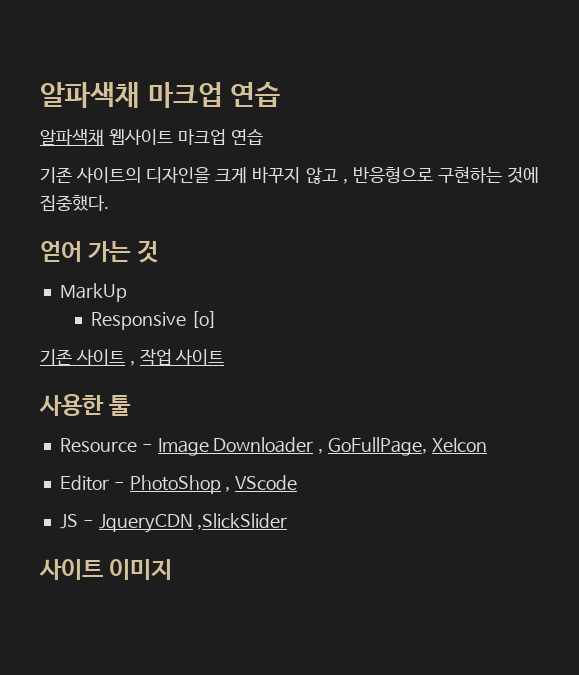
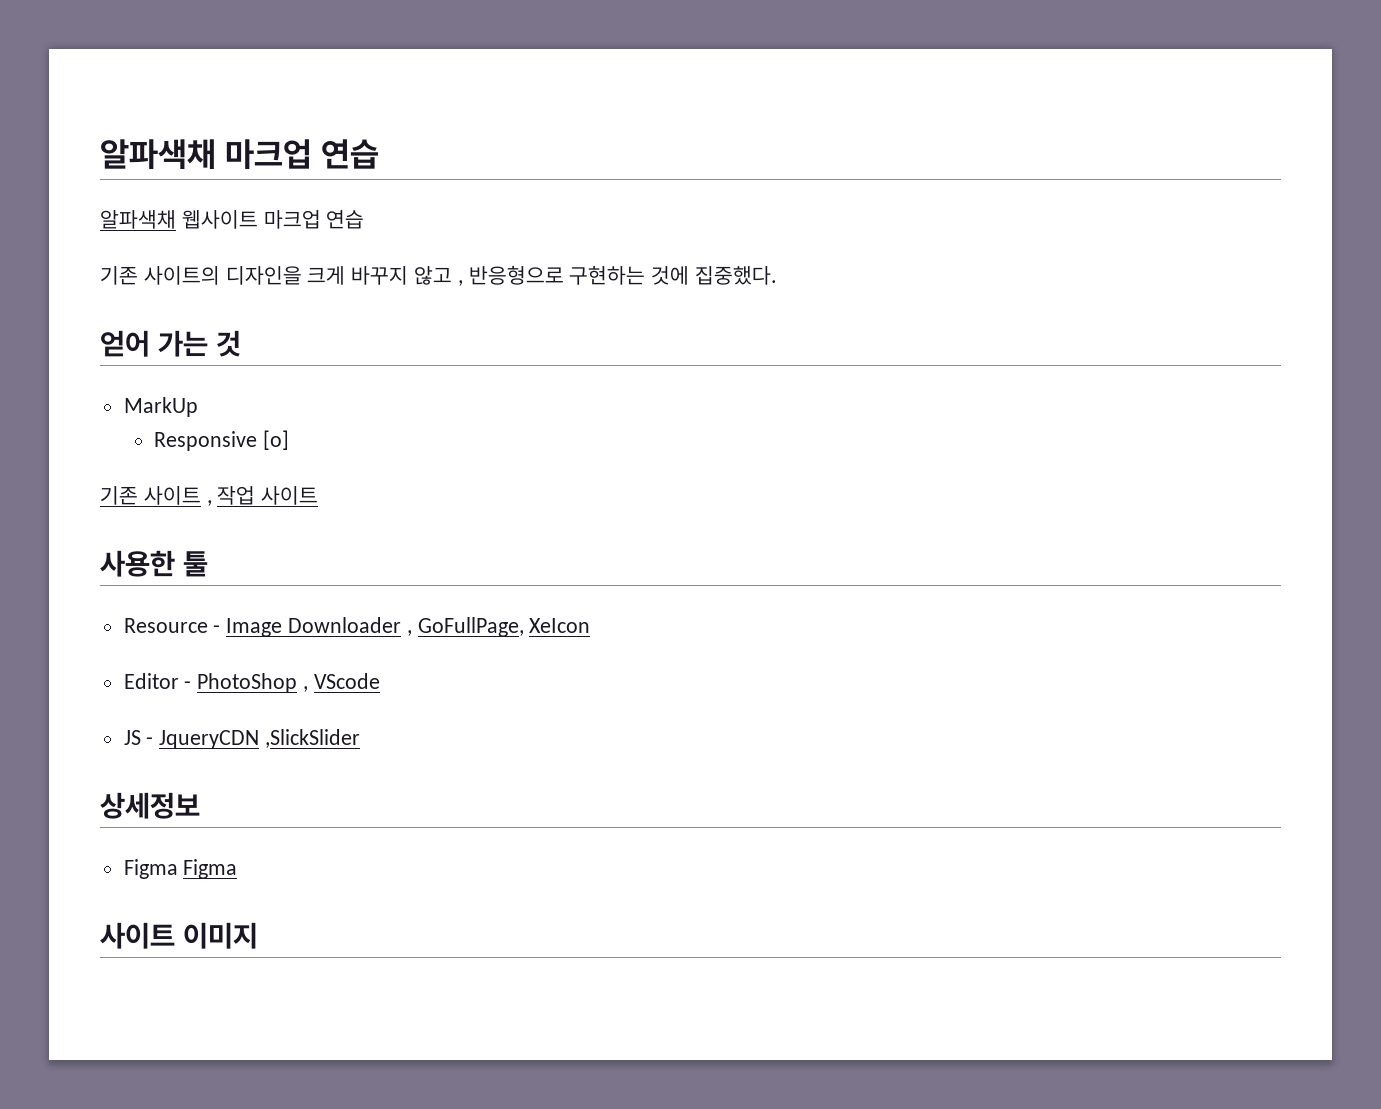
(288, 521) none -> [100,792,200,819] [123,859,238,879] // 상세정보 // Figma Figma

